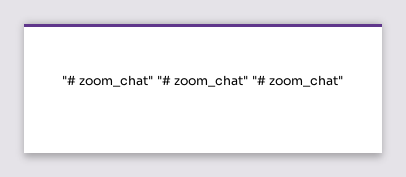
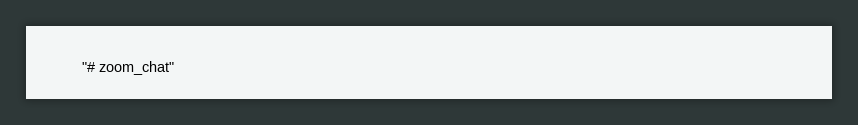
[62,75,343,87] "# zoom_chat" "# zoom_chat" "# zoom_chat" -> [82,61,174,75] "# zoom_chat"

